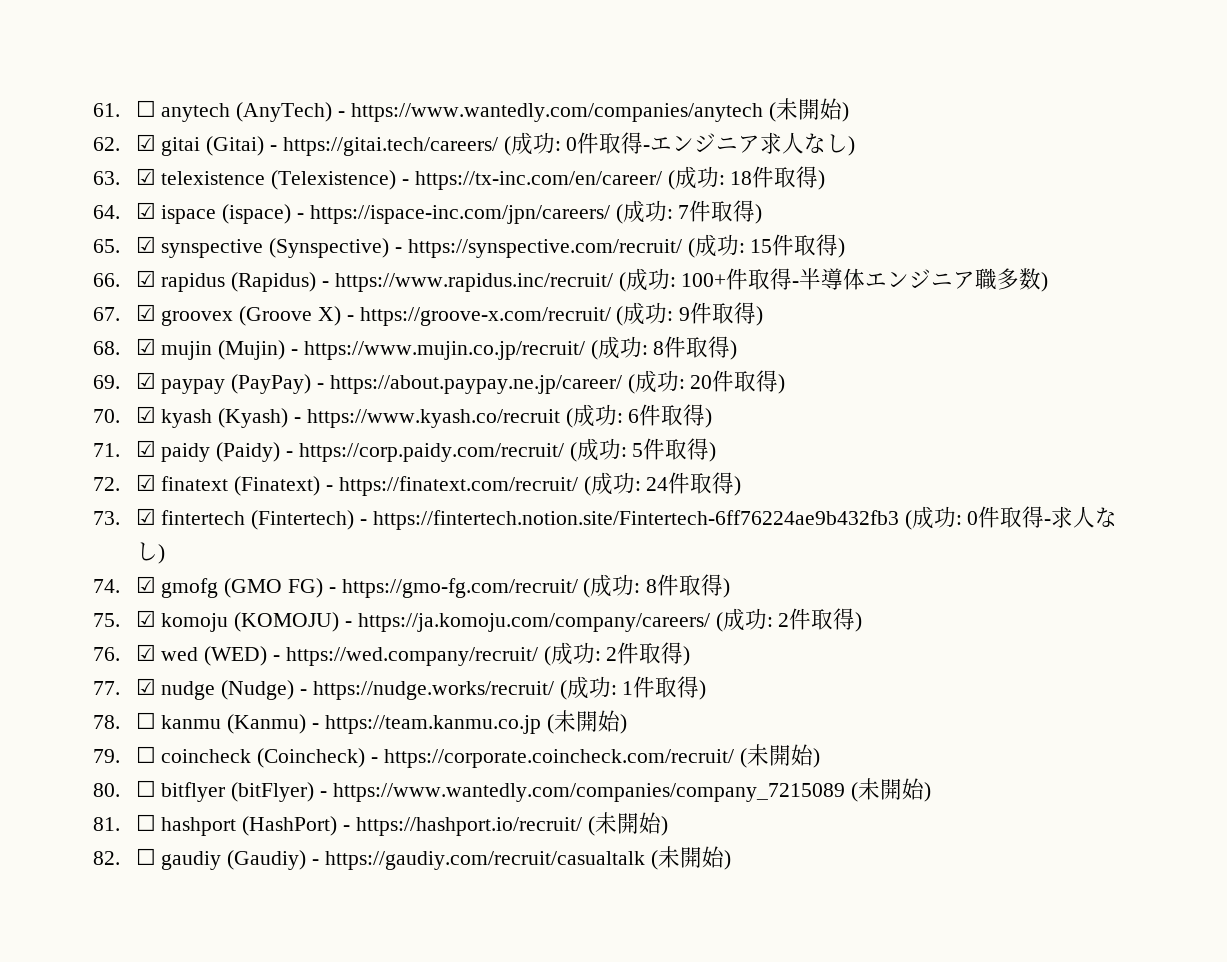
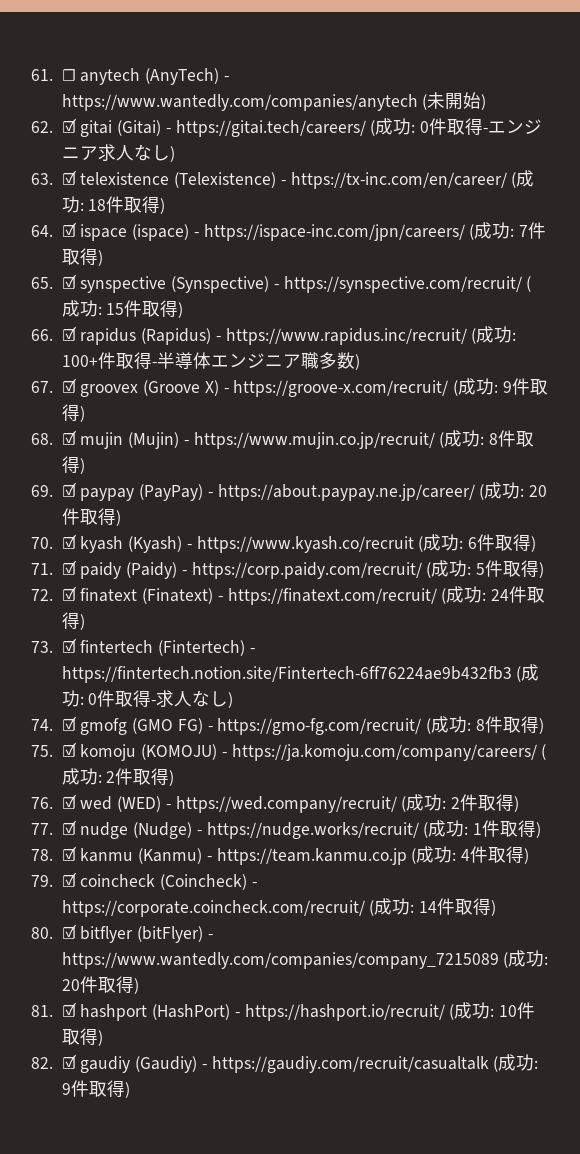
[135,712,156,729] ☐ -> [61,846,77,861] ☑
[553,710,621,732] 未開始 -> [416,846,525,863] 成功: 4件取得
[135,746,156,763] ☐ -> [61,872,77,887] ☑
[746,744,814,766] 未開始 -> [374,898,492,915] 成功: 14件取得
[135,780,156,797] ☐ -> [61,924,77,939] ☑
[857,778,925,800] 未開始 -> [508,950,549,967] [61,976,134,993] 成功: 20件取得
[135,814,156,831] ☐ -> [61,1002,77,1017] ☑
[594,812,662,834] 未開始 -> [454,1002,536,1019] [61,1028,98,1045] 成功: 10件取得
[135,848,156,865] ☐ -> [61,1054,77,1069] ☑
[657,846,725,868] 未開始 -> [498,1054,539,1071] [61,1080,125,1097] 成功: 9件取得

